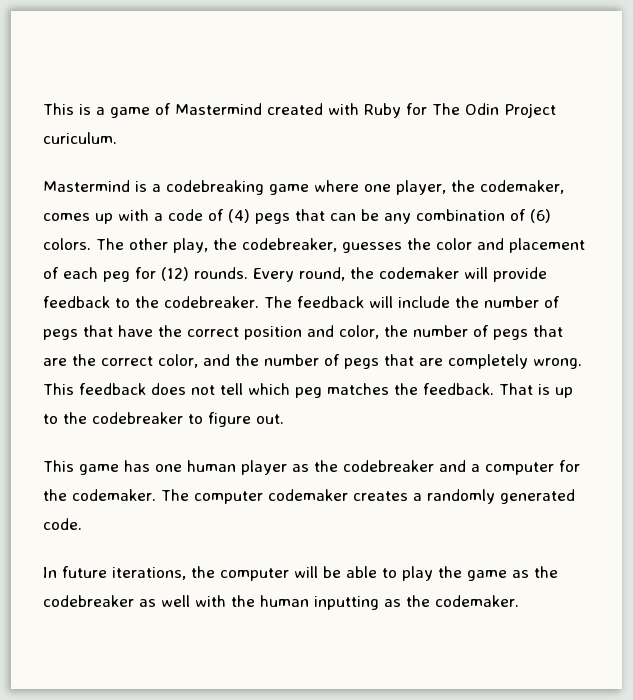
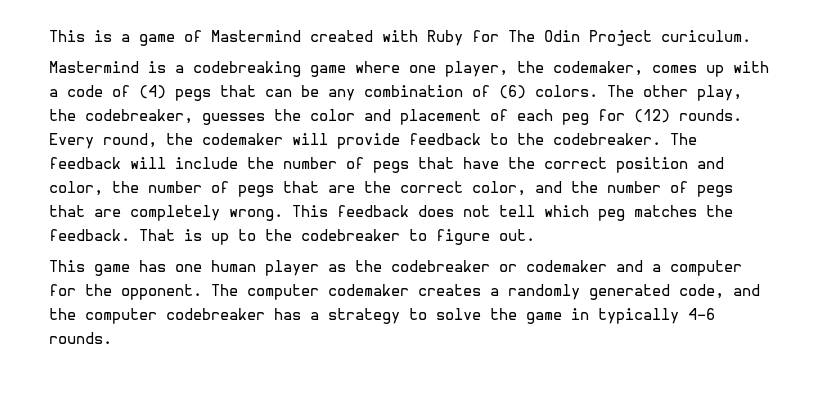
(434, 466) none -> [499,260,607,272] or codemaker
[72,489,156,501] codemaker. -> [121,284,202,300] opponent.
[43,518,82,530] [43,566,558,581] [43,595,519,610] code. // In future iterations, the computer will be able to play the game as the codebreaker as well with the human inputting as the codemaker. -> [679,284,760,299] [49,308,715,324] [49,332,112,344] code, and the computer codebreaker has a strategy to solve the game in typically 4-6 rounds.

